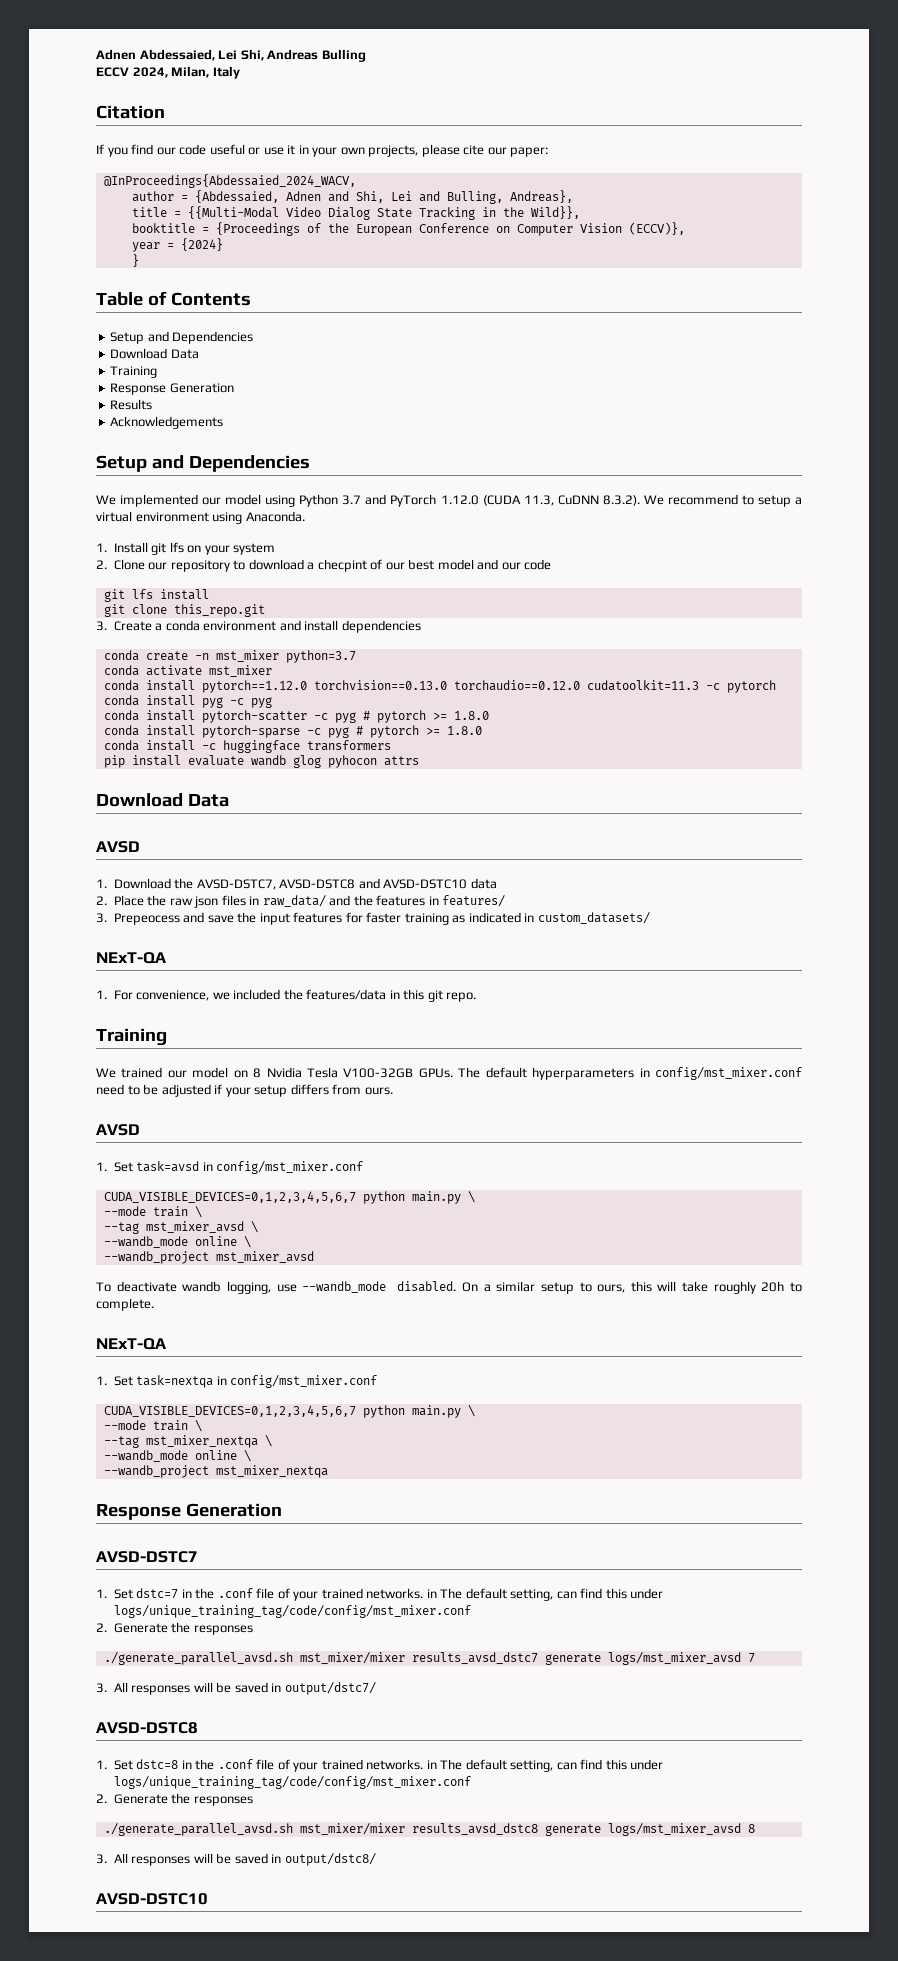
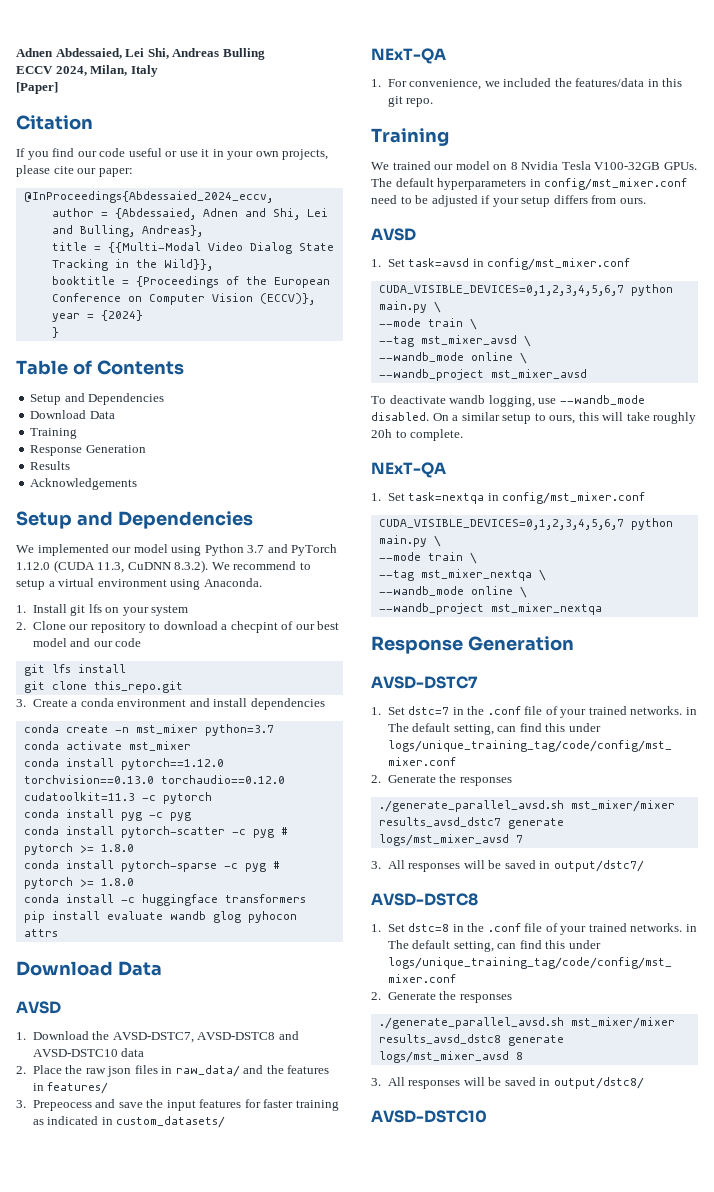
(240, 72) none -> [16,82,58,94] // [Paper]
[103,174,356,188] @InProceedings{Abdessaied_2024_WACV, -> [23,191,273,203] @InProceedings{Abdessaied_2024_eccv,

